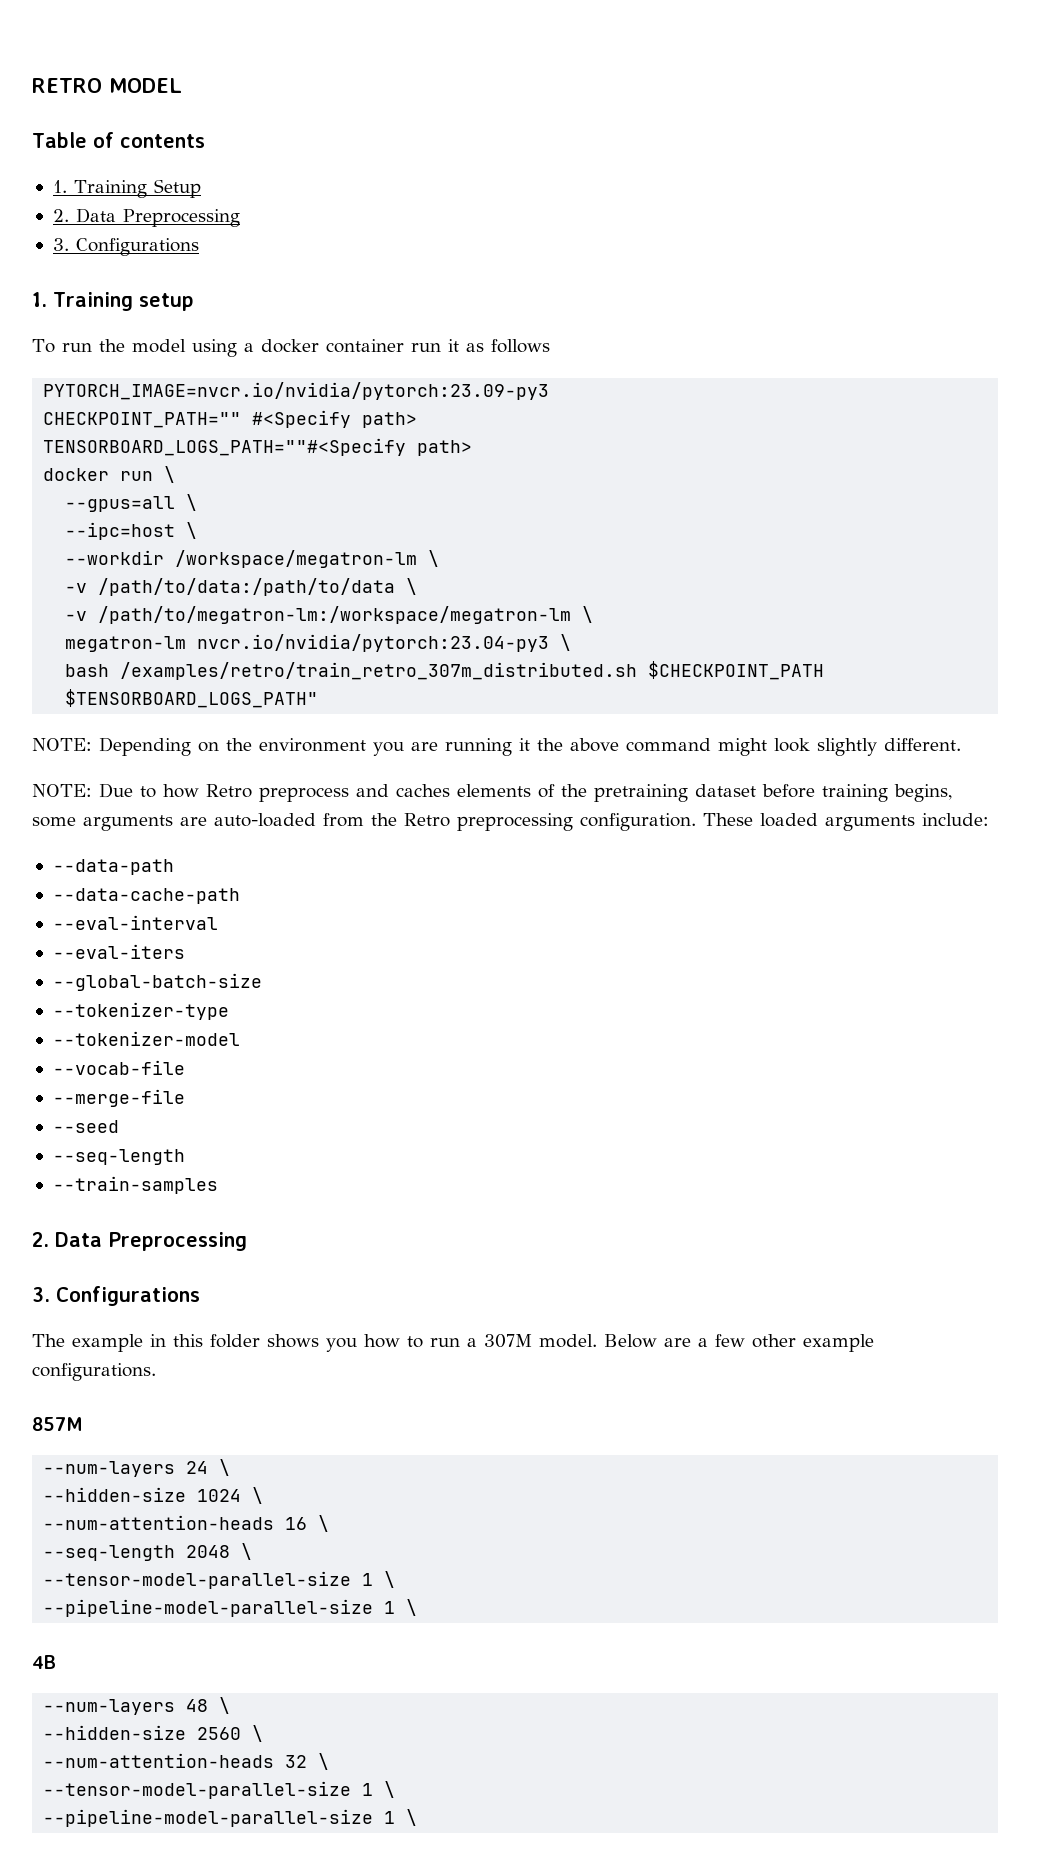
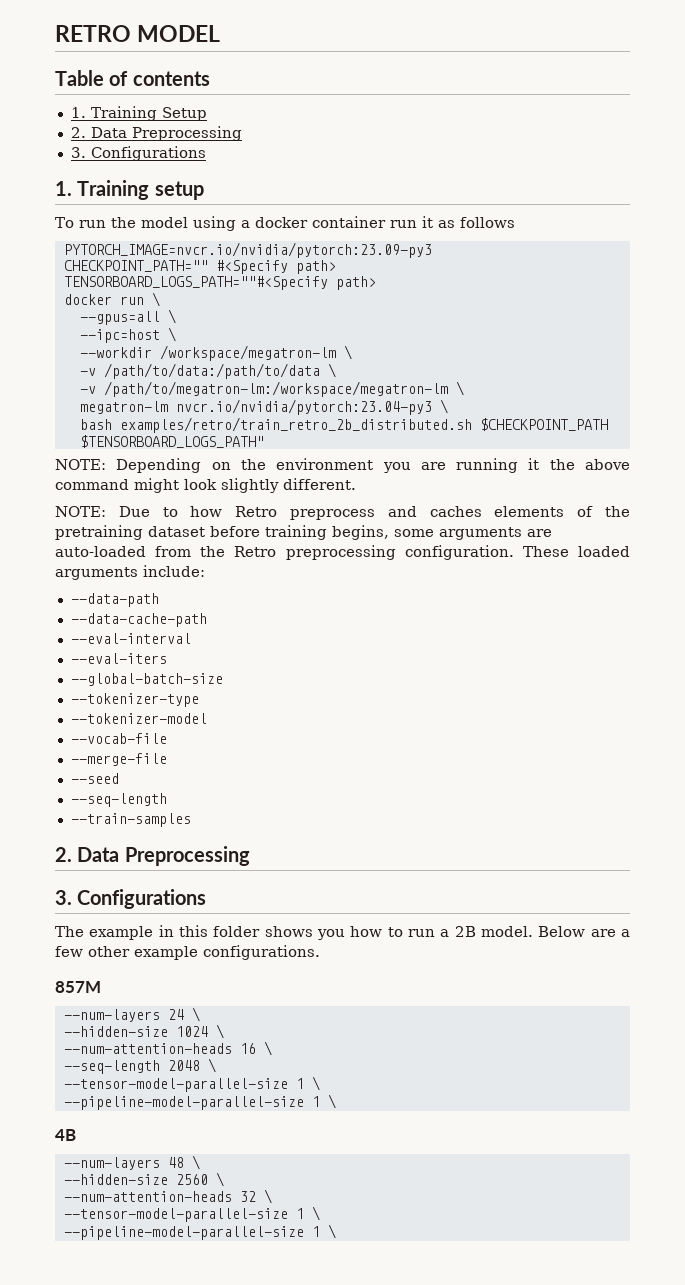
[120,662,638,680] /examples/retro/train_retro_307m_distributed.sh -> [119,417,472,433] examples/retro/train_retro_2b_distributed.sh
[484,1334,532,1348] 307M -> [454,926,476,937] 2B

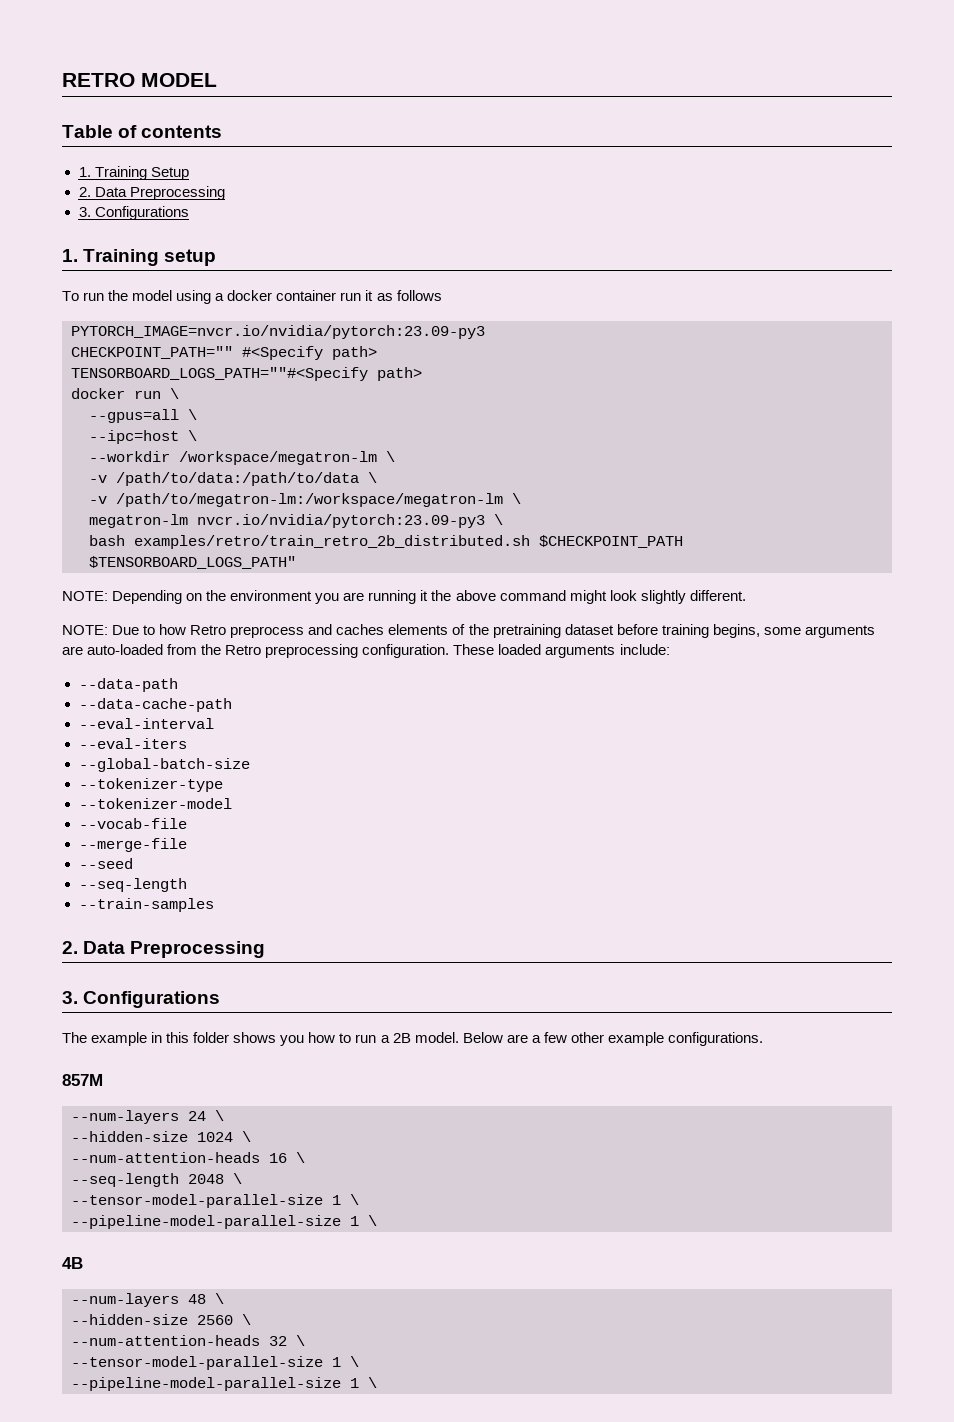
[175,399,432,415] nvcr.io/nvidia/pytorch:23.04-py3 -> [197,514,485,528] nvcr.io/nvidia/pytorch:23.09-py3

